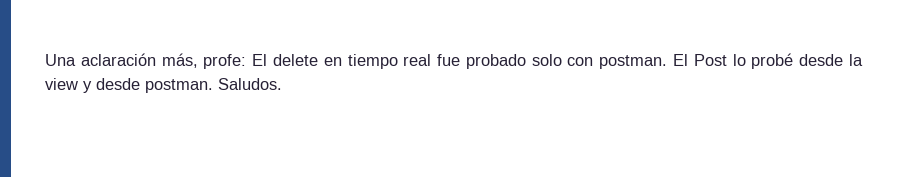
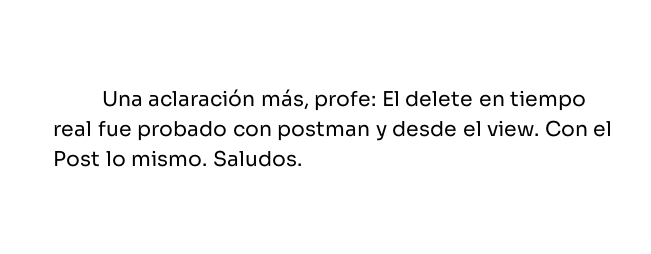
[531,53,863,69] [45,78,213,93] solo con postman. El Post lo probé desde la view y desde postman. -> [232,120,613,141] [53,150,208,167] con postman y desde el view. Con el Post lo mismo.

